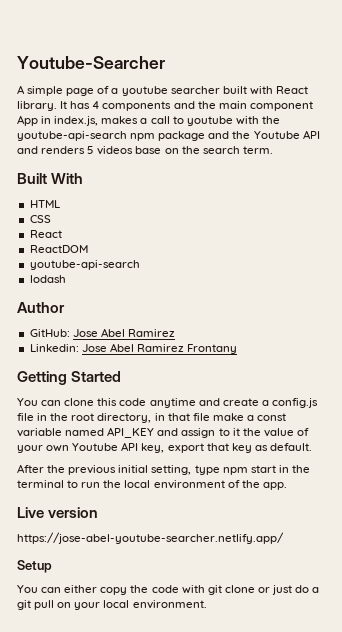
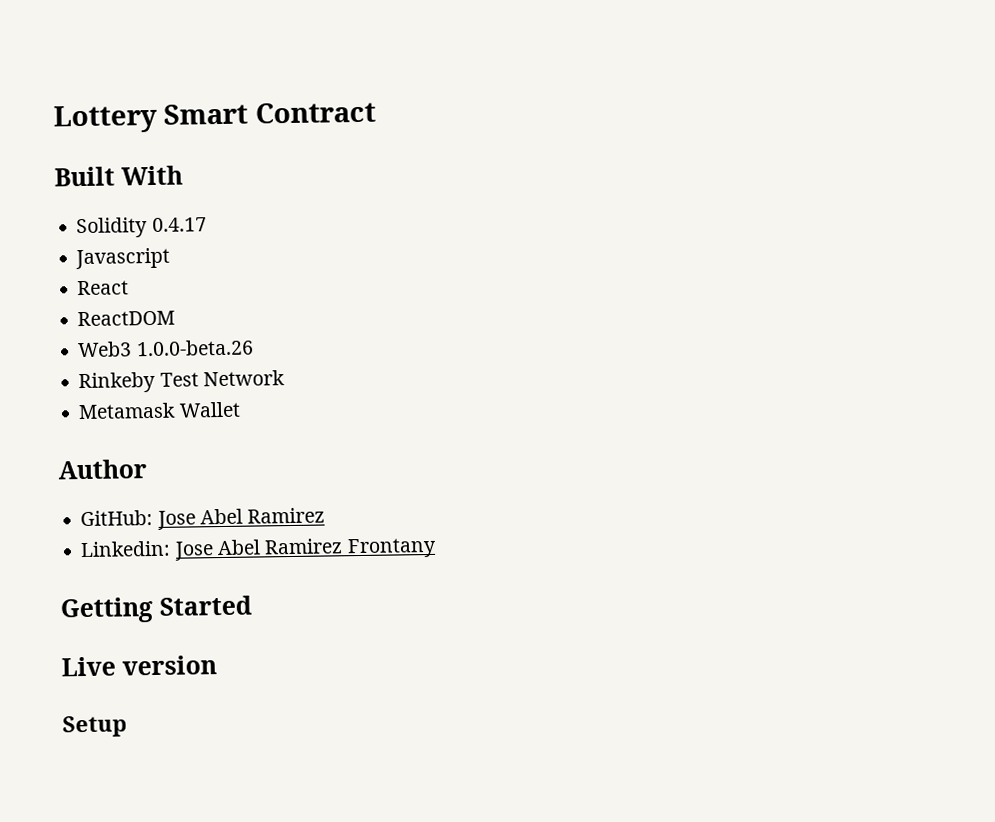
[17,56,165,69] [17,85,308,96] [17,101,313,111] [17,115,280,126] [17,130,320,141] [17,146,273,155] Youtube-Searcher // A simple page of a youtube searcher built with React library. It has 4 components and the main component App in index.js, makes a call to youtube with the youtube-api-search npm package and the Youtube API and renders 5 videos base on the search term. -> [53,101,376,134] Lottery Smart Contract
[29,200,60,208] [29,215,51,223] HTML // CSS -> [76,217,207,239] [75,247,171,270] Solidity 0.4.17 // Javascript
[29,260,140,270] [29,275,66,283] youtube-api-search // lodash -> [77,339,254,358] [78,370,285,394] [78,401,241,420] Web3 1.0.0-beta.26 // Rinkeby Test Network // Metamask Wallet
[17,398,318,408] [17,413,287,423] [17,427,309,438] [17,442,312,453] [17,464,310,475] [17,480,287,490] // You can clone this code anytime and create a config.js file in the root directory, in that file make a const variable named API_KEY and assign to it the value of your own Youtube API key, export that key as default. // After the previous initial setting, type npm start in the terminal to run the local environment of the app. -> (252, 605) none
[17,532,284,544] // https://jose-abel-youtube-searcher.netlify.app/ -> (217, 665) none
[17,585,320,595] [17,600,207,610] // You can either copy the code with git clone or just do a git pull on your local environment. -> (127, 726) none

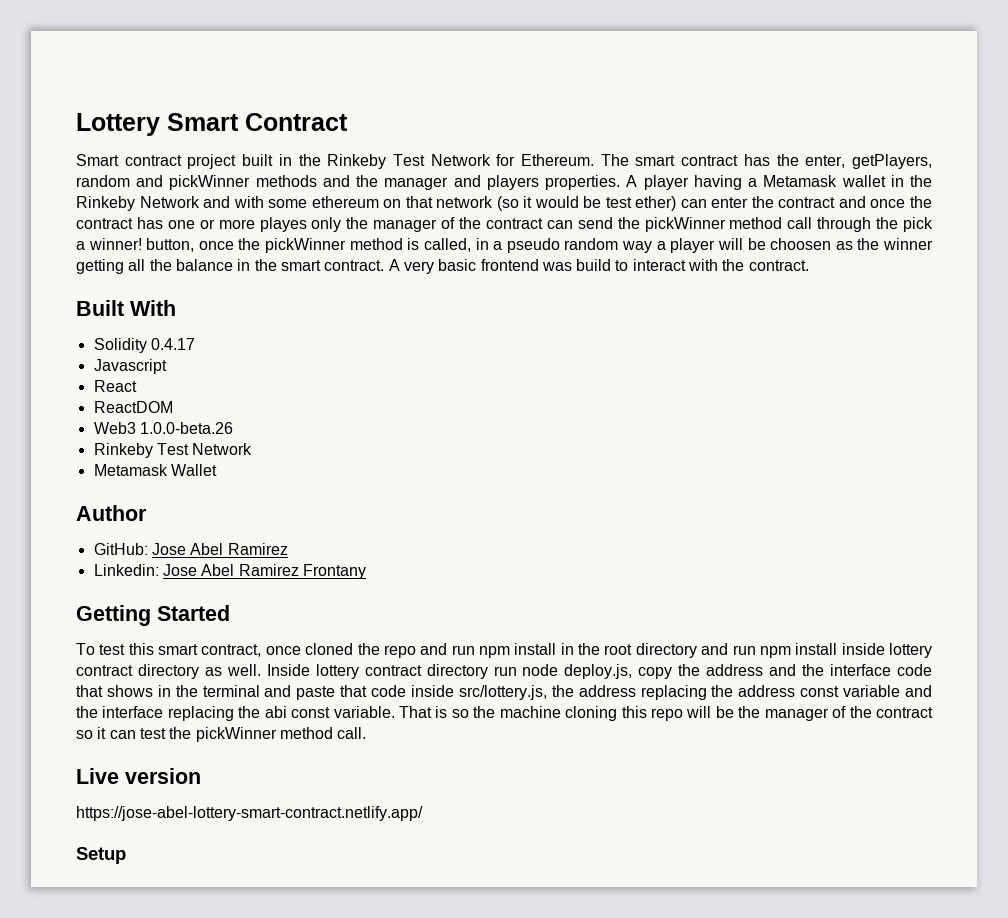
(376, 112) none -> [76,154,933,169] [76,175,933,190] [76,196,932,211] [76,217,933,232] [76,238,933,253] [76,259,809,274] // Smart contract project built in the Rinkeby Test Network for Ethereum. The smart contract has the enter, getPlayers, random and pickWinner methods and the manager and players properties. A player having a Metamask wallet in the Rinkeby Network and with some ethereum on that network (so it would be test ether) can enter the contract and once the contract has one or more playes only the manager of the contract can send the pickWinner method call through the pick a winner! button, once the pickWinner method is called, in a pseudo random way a player will be choosen as the winner getting all the balance in the smart contract. A very basic frontend was build to interact with the contract.
(252, 605) none -> [76,643,933,658] [76,664,933,679] [76,685,933,700] [76,706,934,721] [76,727,367,742] // To test this smart contract, once cloned the repo and run npm install in the root directory and run npm install inside lottery contract directory as well. Inside lottery contract directory run node deploy.js, copy the address and the interface code that shows in the terminal and paste that code inside src/lottery.js, the address replacing the address const variable and the interface replacing the abi const variable. That is so the machine cloning this repo will be the manager of the contract so it can test the pickWinner method call.
(217, 665) none -> [76,806,423,821] // https://jose-abel-lottery-smart-contract.netlify.app/

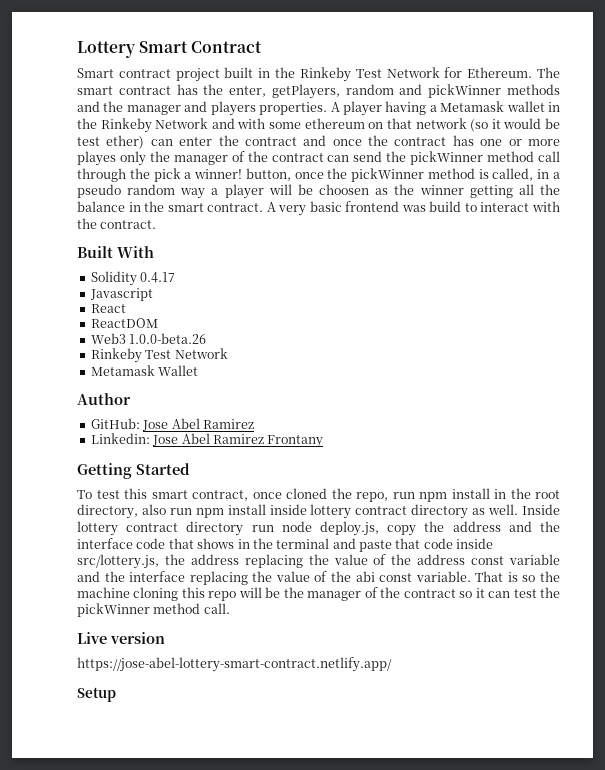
[383,643,448,658] repo and -> [356,492,388,502] repo,
[635,643,729,658] directory and -> [77,504,166,519] directory, also
(734, 691) none -> [333,554,412,565] value of the
(261, 712) none -> [275,571,352,582] value of the

